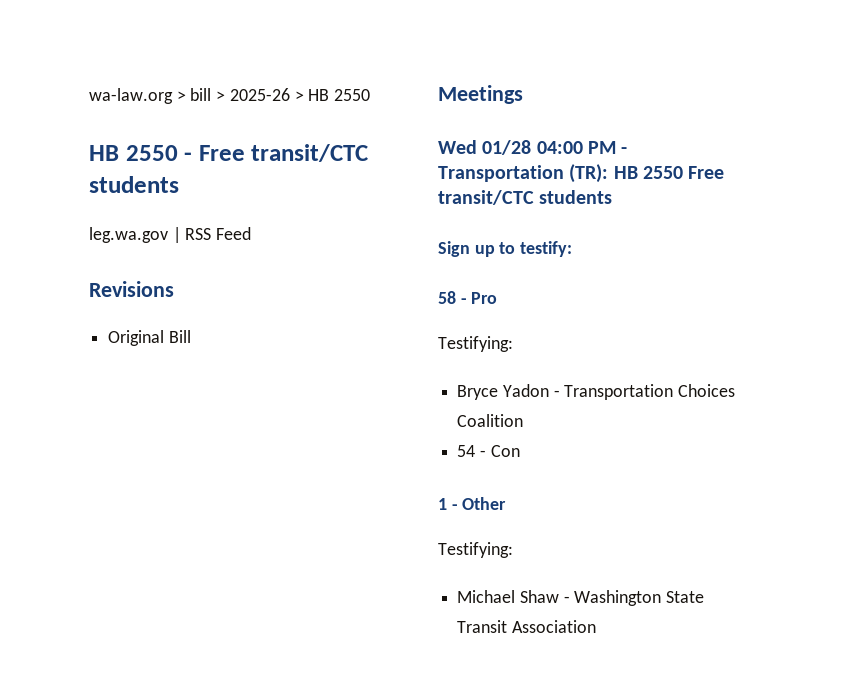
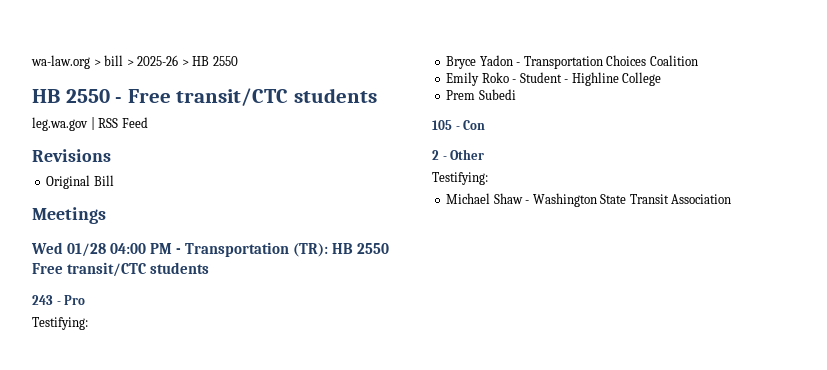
[438,241,573,257] [438,291,456,304] Sign up to testify: // 58 -> [32,295,53,305] 243
[457,445,476,457] 54 -> [446,72,662,86] [446,89,516,100] [432,120,452,130] Emily Roko - Student - Highline College // Prem Subedi // 105
[438,498,447,510] 1 -> [432,150,439,160] 2

